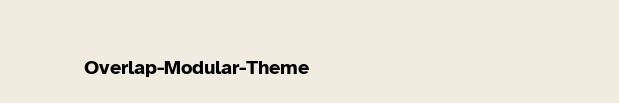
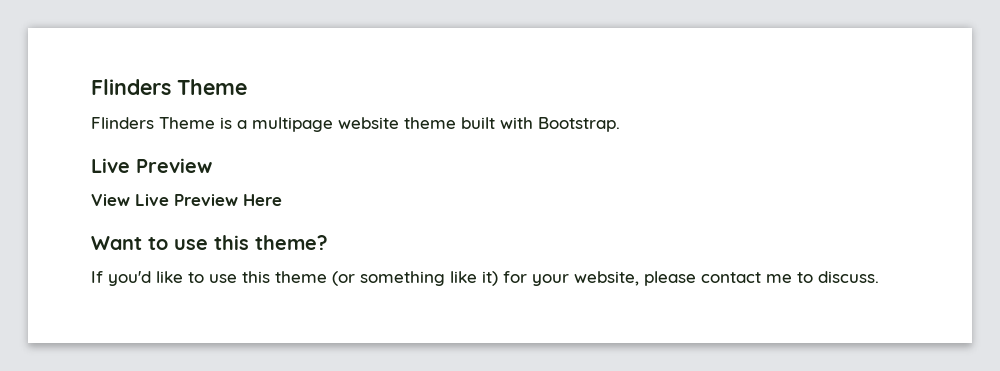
[84,61,309,77] Overlap-Modular-Theme -> [91,79,247,95] [91,117,620,132] [91,158,212,173] [91,194,282,206] [91,235,328,250] [91,271,879,286] Flinders Theme // Flinders Theme is a multipage website theme built with Bootstrap. // Live Preview // View Live Preview Here // Want to use this theme? // If you'd like to use this theme (or something like it) for your website, please contact me to discuss.

